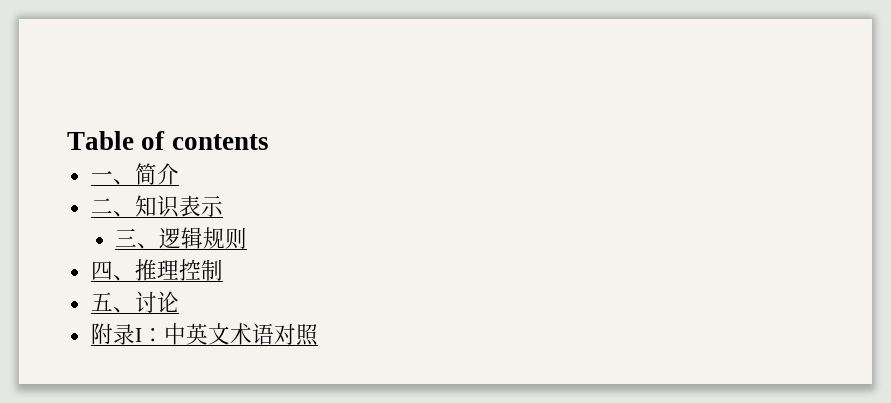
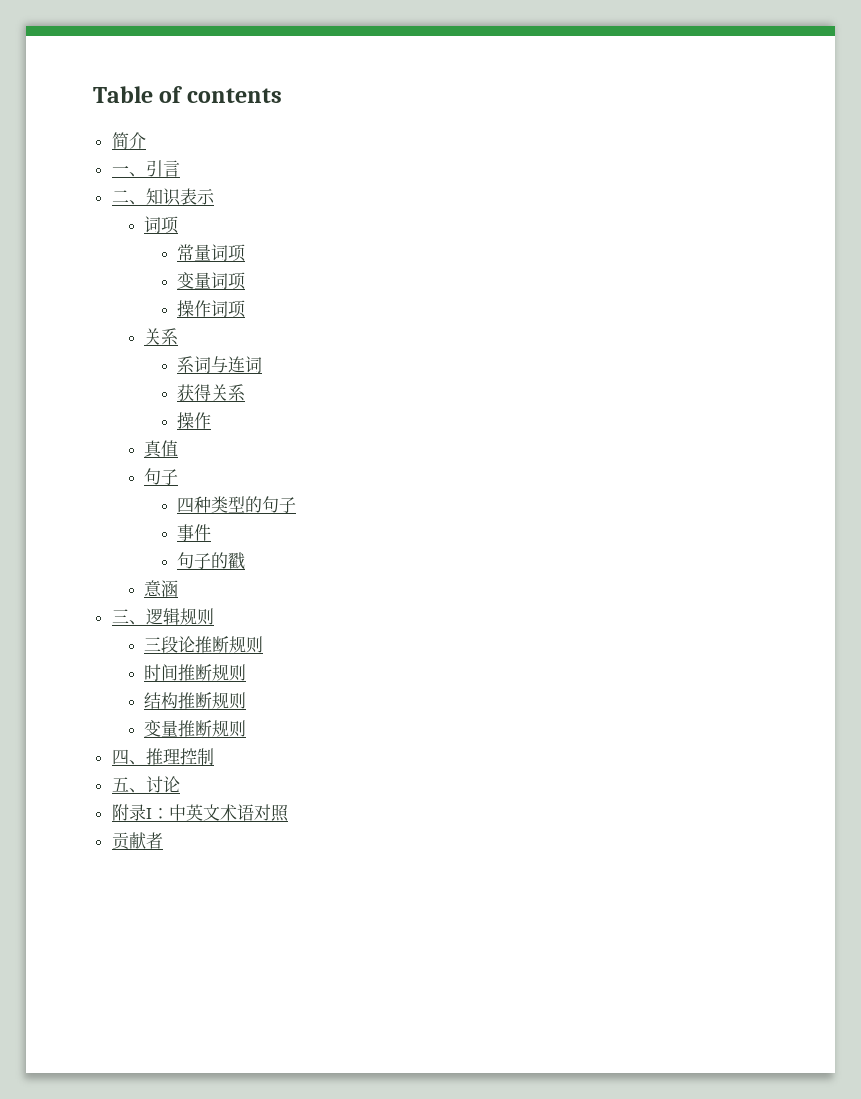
(269, 142) none -> [111,132,146,149] // 简介
[134,163,179,185] 简介 -> [145,160,180,177] 引言
[115,227,204,249] 三、逻辑 -> [144,216,180,234] [177,244,247,262] [177,272,247,290] [177,300,247,318] [144,328,179,345] [177,356,263,373] [177,384,246,401] [177,412,212,429] [144,440,179,458] [144,468,179,485] [177,496,297,513] [177,524,212,541] [177,552,246,570] [144,580,179,597] [111,608,214,625] [144,636,264,653] [144,664,247,681] [144,692,247,709] [144,720,213,737] 词项 // 常量词项 // 变量词项 // 操作词项 // 关系 // 系词与连词 // 获得关系 // 操作 // 真值 // 句子 // 四种类型的句子 // 事件 // 句子的戳 // 意涵 // 三、逻辑规则 // 三段论推断规则 // 时间推断规则 // 结构推断规则 // 变量推断
(318, 335) none -> [111,832,163,850] // 贡献者

